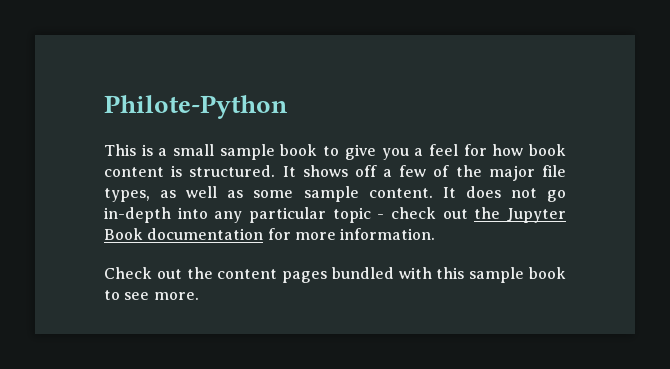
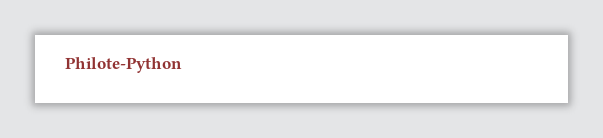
[104,144,566,160] [104,165,566,181] [104,186,566,202] [104,207,566,223] [104,228,436,240] [104,267,566,283] [104,290,199,300] // This is a small sample book to give you a feel for how book content is structured. It shows off a few of the major file types, as well as some sample content. It does not go in-depth into any particular topic - check out the Jupyter Book documentation for more information. // Check out the content pages bundled with this sample book to see more. -> (182, 65) none

